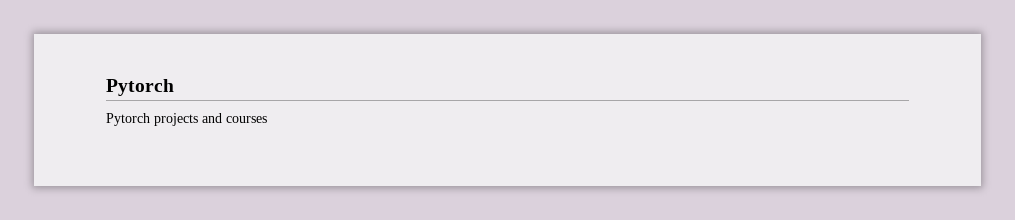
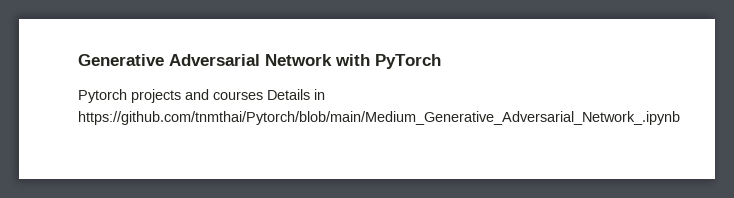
[106,79,174,96] Pytorch -> [78,54,441,69] Generative Adversarial Network with PyTorch
(267, 119) none -> [267,89,325,100] [78,111,680,125] Details in https://github.com/tnmthai/Pytorch/blob/main/Medium_Generative_Adversarial_Network_.ipynb

